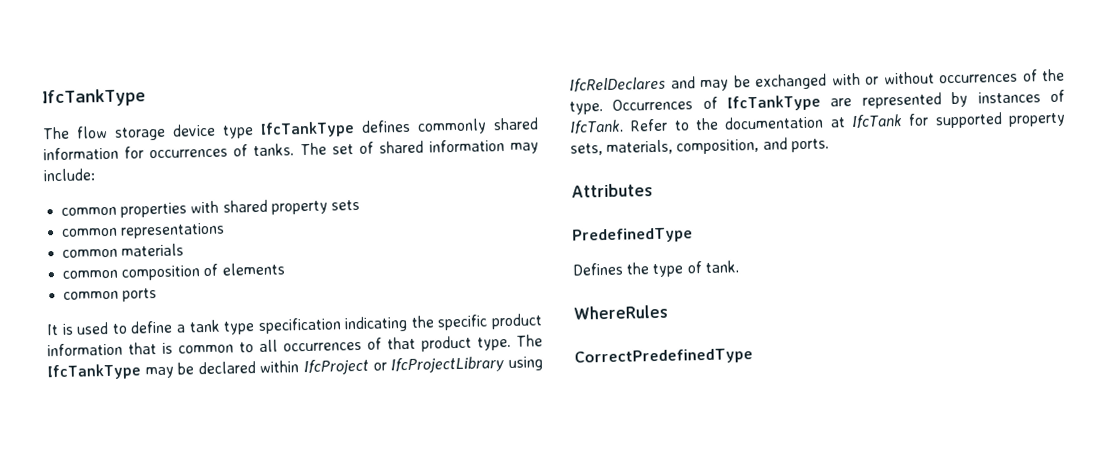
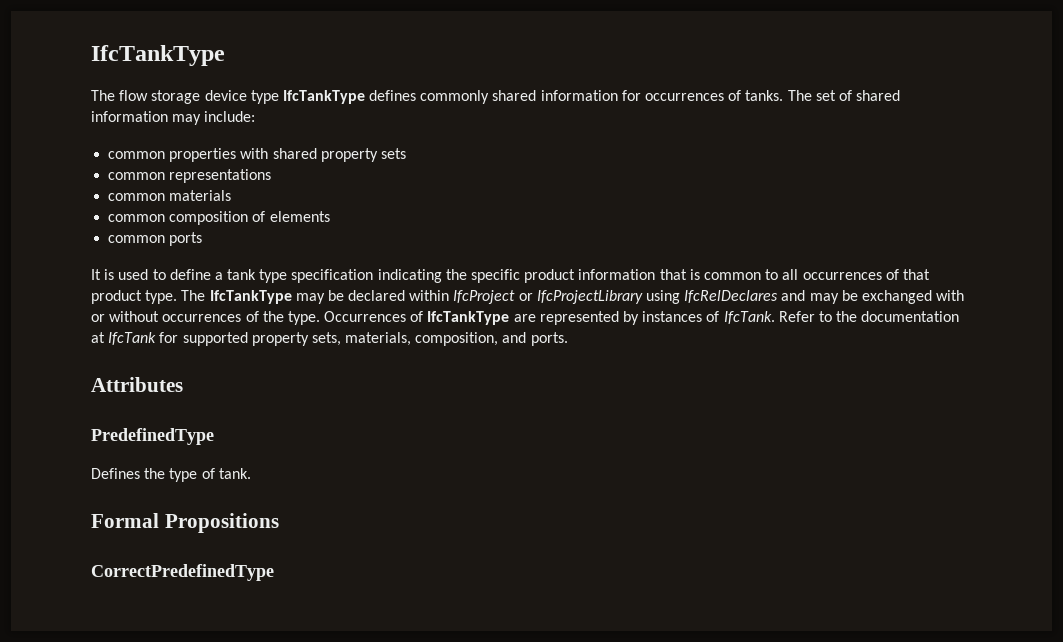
[573,304,668,320] WhereRules -> [91,513,279,533] Formal Propositions

